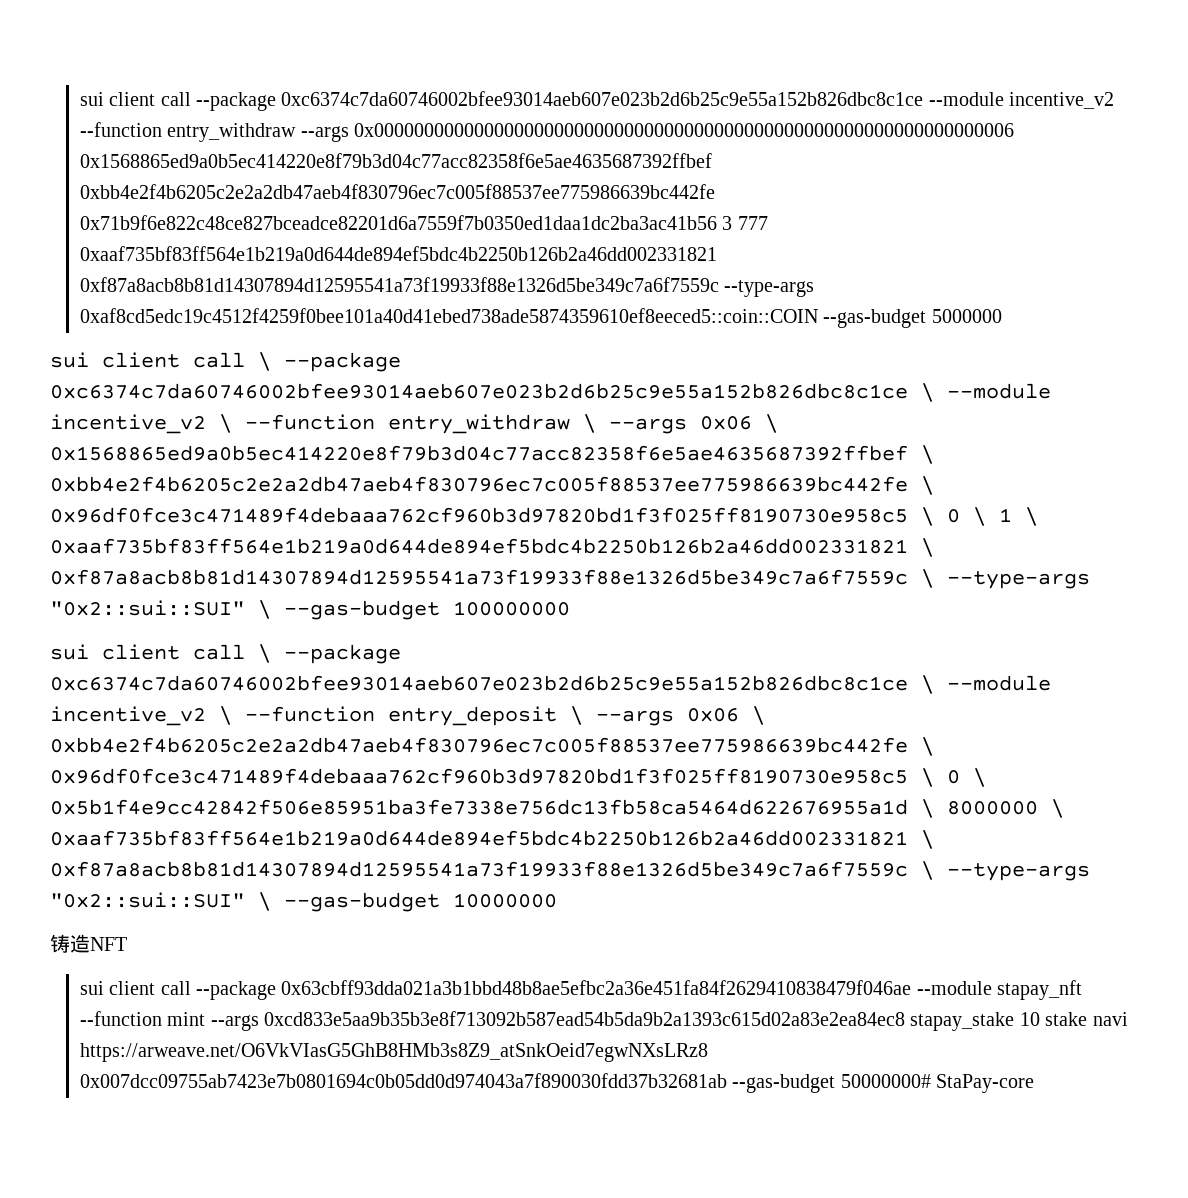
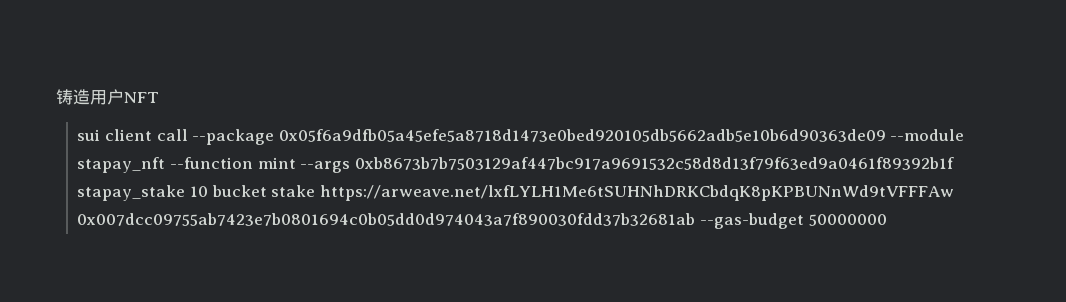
[79,91,1115,111] [79,122,1014,142] [79,153,712,168] [79,184,715,199] [79,215,768,230] [79,246,717,261] [79,277,815,297] [79,308,1002,328] [50,352,401,372] [50,383,1051,402] [50,414,778,434] [50,445,934,464] [50,476,934,495] [50,507,1038,526] [50,538,934,557] [50,569,1090,589] [50,600,570,620] [50,644,401,664] [50,675,1051,694] [50,706,765,726] [50,737,934,756] [50,768,986,787] [50,799,1064,818] [50,830,934,849] [50,861,1090,881] [50,892,557,912] [50,934,90,953] sui client call --package 0xc6374c7da60746002bfee93014aeb607e023b2d6b25c9e55a152b826dbc8c1ce --module incentive_v2 --function entry_withdraw --args 0x0000000000000000000000000000000000000000000000000000000000000006 0x1568865ed9a0b5ec414220e8f79b3d04c77acc82358f6e5ae4635687392ffbef 0xbb4e2f4b6205c2e2a2db47aeb4f830796ec7c005f88537ee775986639bc442fe 0x71b9f6e822c48ce827bceadce82201d6a7559f7b0350ed1daa1dc2ba3ac41b56 3 777 0xaaf735bf83ff564e1b219a0d644de894ef5bdc4b2250b126b2a46dd002331821 0xf87a8acb8b81d14307894d12595541a73f19933f88e1326d5be349c7a6f7559c --type-args 0xaf8cd5edc19c4512f4259f0bee101a40d41ebed738ade5874359610ef8eeced5::coin::COIN --gas-budget 5000000 // sui client call \ --package 0xc6374c7da60746002bfee93014aeb607e023b2d6b25c9e55a152b826dbc8c1ce \ --module incentive_v2 \ --function entry_withdraw \ --args 0x06 \ 0x1568865ed9a0b5ec414220e8f79b3d04c77acc82358f6e5ae4635687392ffbef \ 0xbb4e2f4b6205c2e2a2db47aeb4f830796ec7c005f88537ee775986639bc442fe \ 0x96df0fce3c471489f4debaaa762cf960b3d97820bd1f3f025ff8190730e958c5 \ 0 \ 1 \ 0xaaf735bf83ff564e1b219a0d644de894ef5bdc4b2250b126b2a46dd002331821 \ 0xf87a8acb8b81d14307894d12595541a73f19933f88e1326d5be349c7a6f7559c \ --type-args "0x2::sui::SUI" \ --gas-budget 100000000 // sui client call \ --package 0xc6374c7da60746002bfee93014aeb607e023b2d6b25c9e55a152b826dbc8c1ce \ --module incentive_v2 \ --function entry_deposit \ --args 0x06 \ 0xbb4e2f4b6205c2e2a2db47aeb4f830796ec7c005f88537ee775986639bc442fe \ 0x96df0fce3c471489f4debaaa762cf960b3d97820bd1f3f025ff8190730e958c5 \ 0 \ 0x5b1f4e9cc42842f506e85951ba3fe7338e756dc13fb58ca5464d622676955a1d \ 8000000 \ 0xaaf735bf83ff564e1b219a0d644de894ef5bdc4b2250b126b2a46dd002331821 \ 0xf87a8acb8b81d14307894d12595541a73f19933f88e1326d5be349c7a6f7559c \ --type-args "0x2::sui::SUI" \ --gas-budget 10000000 // 铸造 -> [56,89,124,105] 铸造用户
[281,980,912,995] 0x63cbff93dda021a3b1bbd48b8ae5efbc2a36e451fa84f2629410838479f046ae -> [278,129,886,142] 0x05f6a9dfb05a45efe5a8718d1473e0bed920105db5662adb5e10b6d90363de09
[263,1011,905,1026] 0xcd833e5aa9b35b3e8f713092b587ead54b5da9b2a1393c615d02a83e2ea84ec8 -> [354,157,954,170] 0xb8673b7b7503129af447bc917a9691532c58d8d13f79f63ed9a0461f89392b1f
[1045,1012,1128,1026] [79,1043,708,1062] [79,1073,1034,1093] stake navi https://arweave.net/O6VkVIasG5GhB8HMb3s8Z9_atSnkOeid7egwNXsLRz8 0x007dcc09755ab7423e7b0801694c0b05dd0d974043a7f890030fdd37b32681ab --gas-budget 50000000# StaPay-core -> [211,185,954,201] [77,213,887,229] bucket stake https://arweave.net/lxfLYLH1Me6tSUHNhDRKCbdqK8pKPBUNnWd9tVFFFAw 0x007dcc09755ab7423e7b0801694c0b05dd0d974043a7f890030fdd37b32681ab --gas-budget 50000000

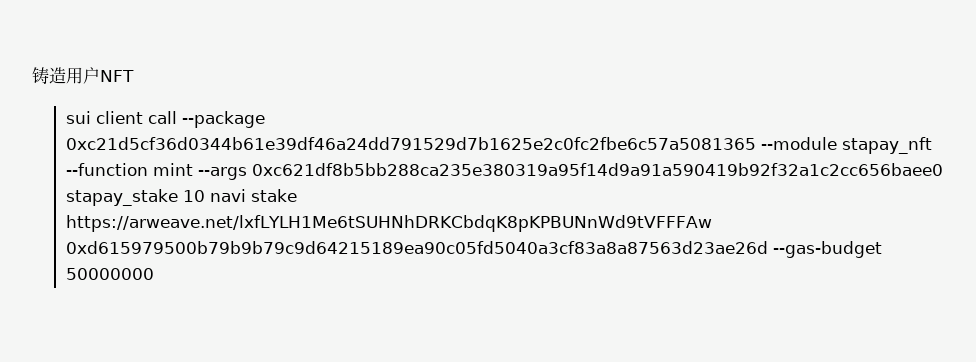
[278,129,886,142] 0x05f6a9dfb05a45efe5a8718d1473e0bed920105db5662adb5e10b6d90363de09 -> [65,137,756,150] 0xc21d5cf36d0344b61e39df46a24dd791529d7b1625e2c0fc2fbe6c57a5081365
[354,157,954,170] 0xb8673b7b7503129af447bc917a9691532c58d8d13f79f63ed9a0461f89392b1f -> [251,163,943,176] 0xc621df8b5bb288ca235e380319a95f14d9a91a590419b92f32a1c2cc656baee0
[211,185,267,197] bucket -> [209,189,246,202] navi
[77,213,696,226] 0x007dcc09755ab7423e7b0801694c0b05dd0d974043a7f890030fdd37b32681ab -> [65,241,768,254] 0xd615979500b79b9b79c9d64215189ea90c05fd5040a3cf83a8a87563d23ae26d

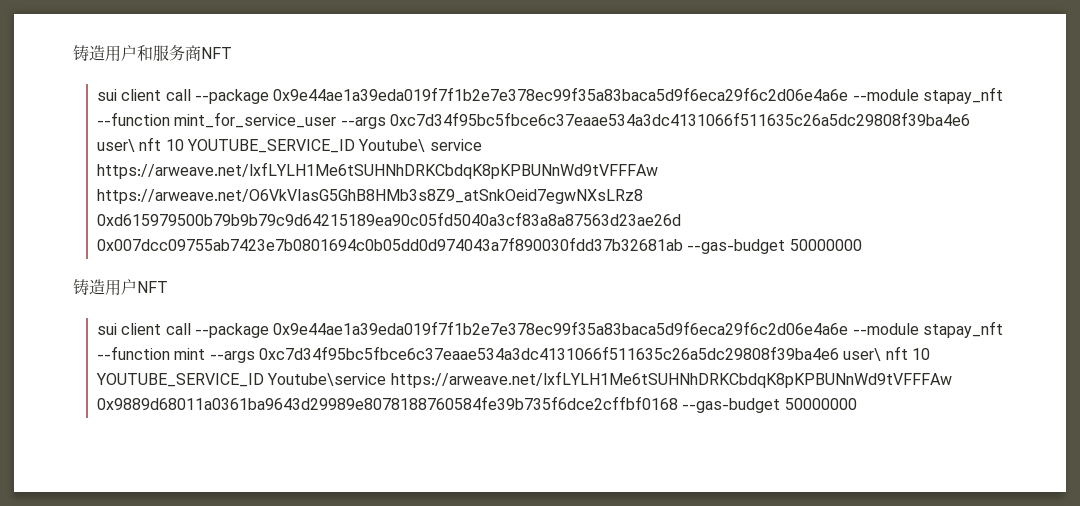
[32,67,134,84] [65,111,265,128] [65,137,756,150] 铸造用户NFT // sui client call --package 0xc21d5cf36d0344b61e39df46a24dd791529d7b1625e2c0fc2fbe6c57a5081365 -> [73,45,232,62] [96,87,1003,104] [96,112,970,129] [96,137,482,153] [96,162,658,179] [96,189,643,204] [96,212,681,226] [96,237,862,254] [73,279,168,296] [96,321,849,338] 铸造用户和服务商NFT // sui client call --package 0x9e44ae1a39eda019f7f1b2e7e378ec99f35a83baca5d9f6eca29f6c2d06e4a6e --module stapay_nft --function mint_for_service_user --args 0xc7d34f95bc5fbce6c37eaae534a3dc4131066f511635c26a5dc29808f39ba4e6 user\ nft 10 YOUTUBE_SERVICE_ID Youtube\ service https://arweave.net/lxfLYLH1Me6tSUHNhDRKCbdqK8pKPBUNnWd9tVFFFAw https://arweave.net/O6VkVIasG5GhB8HMb3s8Z9_atSnkOeid7egwNXsLRz8 0xd615979500b79b9b79c9d64215189ea90c05fd5040a3cf83a8a87563d23ae26d 0x007dcc09755ab7423e7b0801694c0b05dd0d974043a7f890030fdd37b32681ab --gas-budget 50000000 // 铸造用户NFT // sui client call --package 0x9e44ae1a39eda019f7f1b2e7e378ec99f35a83baca5d9f6eca29f6c2d06e4a6e
[251,163,943,176] [65,189,297,206] [65,215,712,232] [65,241,768,254] 0xc621df8b5bb288ca235e380319a95f14d9a91a590419b92f32a1c2cc656baee0 stapay_stake 10 navi stake https://arweave.net/lxfLYLH1Me6tSUHNhDRKCbdqK8pKPBUNnWd9tVFFFAw 0xd615979500b79b9b79c9d64215189ea90c05fd5040a3cf83a8a87563d23ae26d -> [258,346,930,361] [95,371,952,388] [96,396,678,410] 0xc7d34f95bc5fbce6c37eaae534a3dc4131066f511635c26a5dc29808f39ba4e6 user\ nft 10 YOUTUBE_SERVICE_ID Youtube\service https://arweave.net/lxfLYLH1Me6tSUHNhDRKCbdqK8pKPBUNnWd9tVFFFAw 0x9889d68011a0361ba9643d29989e8078188760584fe39b735f6dce2cffbf0168

